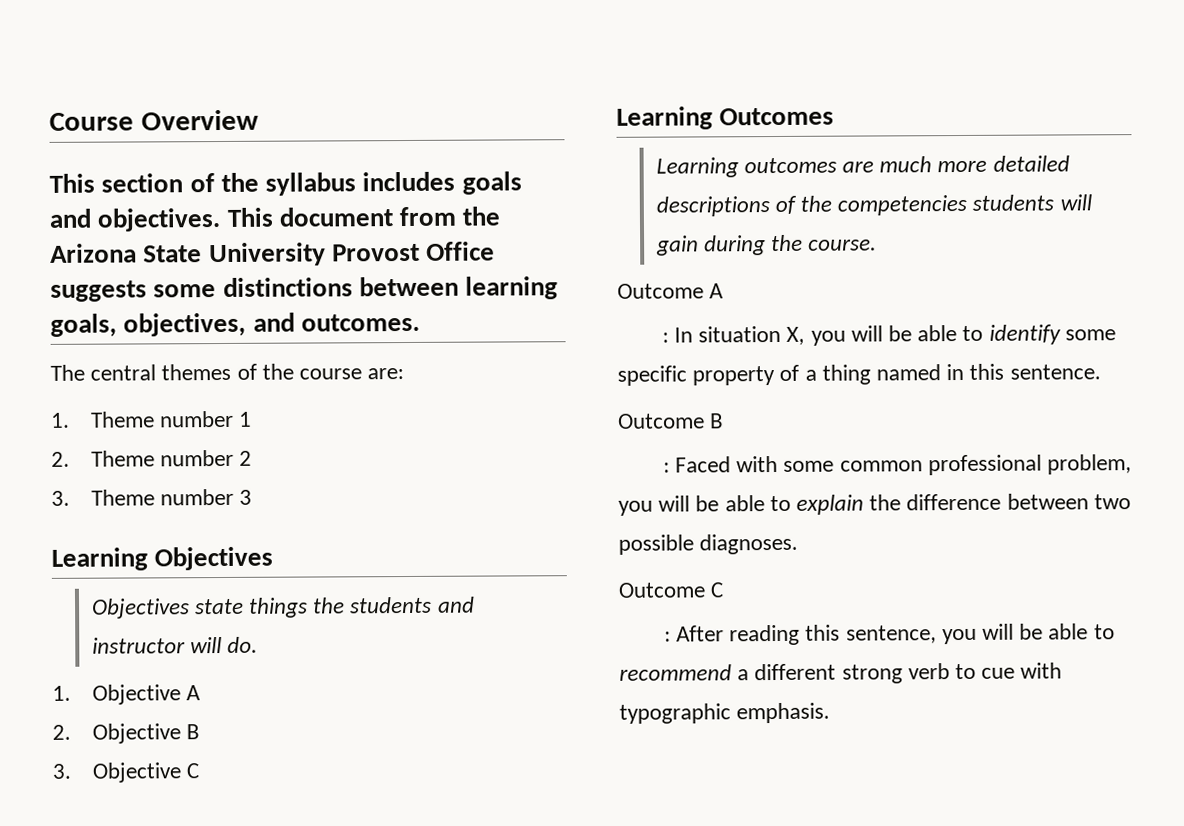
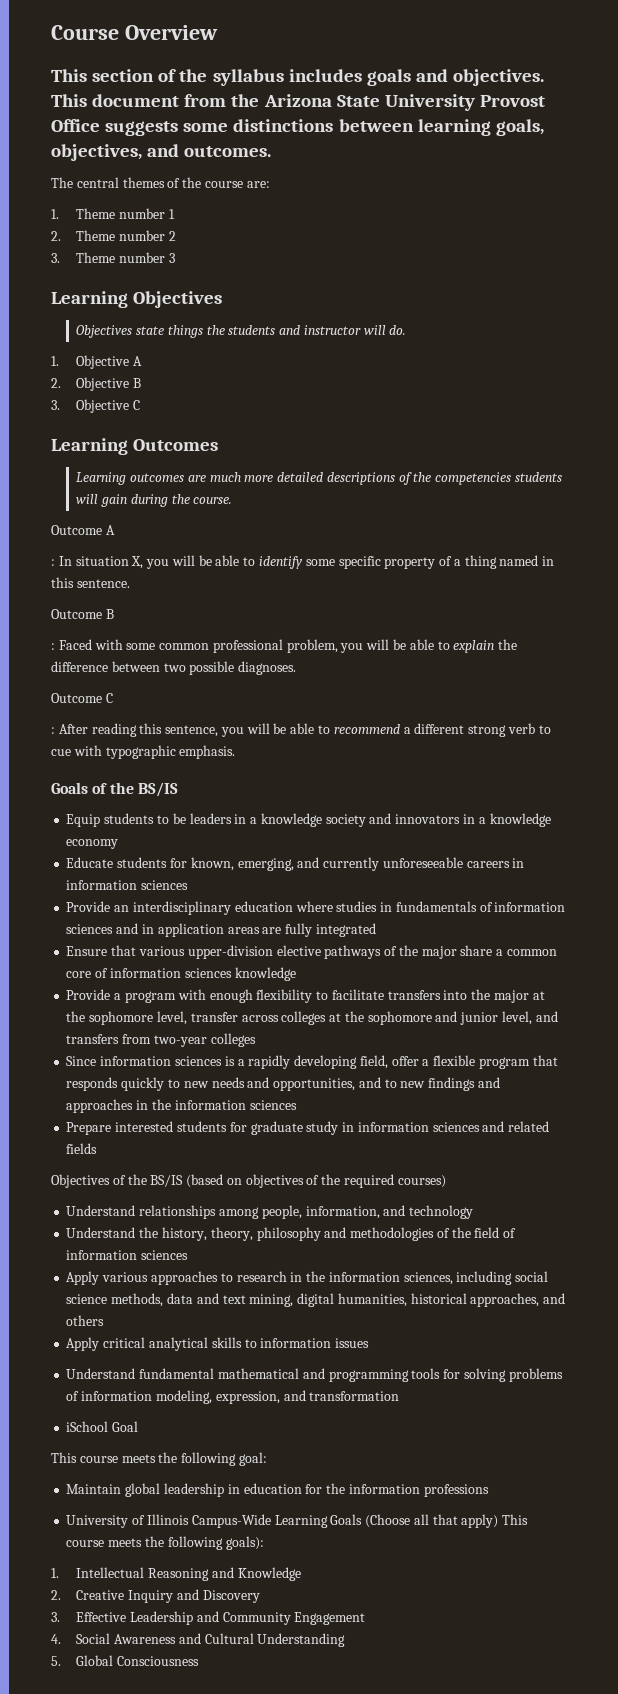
(831, 713) none -> [51,782,178,797] [66,813,551,827] [66,839,119,849] [66,857,525,871] [66,880,189,890] [66,901,566,915] [66,923,376,937] [66,945,557,959] [66,967,296,981] [66,989,545,1003] [66,1011,558,1025] [66,1033,256,1047] [66,1055,558,1069] [66,1077,500,1091] [66,1099,297,1113] [66,1121,550,1135] [66,1143,98,1154] [51,1174,446,1188] [66,1205,474,1219] [66,1227,517,1241] [66,1250,189,1260] [66,1271,549,1285] [66,1293,566,1307] [66,1315,105,1326] [66,1337,370,1351] [66,1368,563,1382] [66,1390,400,1404] [66,1421,139,1432] [51,1452,267,1466] [66,1483,489,1497] [66,1514,529,1528] [66,1536,264,1550] [51,1567,301,1581] [51,1589,260,1603] [51,1611,366,1625] [51,1633,346,1647] [51,1655,200,1666] // Goals of the BS/IS // Equip students to be leaders in a knowledge society and innovators in a knowledge economy // Educate students for known, emerging, and currently unforeseeable careers in information sciences // Provide an interdisciplinary education where studies in fundamentals of information sciences and in application areas are fully integrated // Ensure that various upper-division elective pathways of the major share a common core of information sciences knowledge // Provide a program with enough flexibility to facilitate transfers into the major at the sophomore level, transfer across colleges at the sophomore and junior level, and transfers from two-year colleges // Since information sciences is a rapidly developing field, offer a flexible program that responds quickly to new needs and opportunities, and to new findings and approaches in the information sciences // Prepare interested students for graduate study in information sciences and related fields // Objectives of the BS/IS (based on objectives of the required courses) // Understand relationships among people, information, and technology // Understand the history, theory, philosophy and methodologies of the field of information sciences // Apply various approaches to research in the information sciences, including social science methods, data and text mining, digital humanities, historical approaches, and others // Apply critical analytical skills to information issues // Understand fundamental mathematical and programming tools for solving problems of information modeling, expression, and transformation // iSchool Goal // This course meets the following goal: // Maintain global leadership in education for the information professions // University of Illinois Campus-Wide Learning Goals (Choose all that apply) This course meets the following goals): // 1. Intellectual Reasoning and Knowledge // 2. Creative Inquiry and Discovery // 3. Effective Leadership and Community Engagement // 4. Social Awareness and Cultural Understanding // 5. Global Consciousness

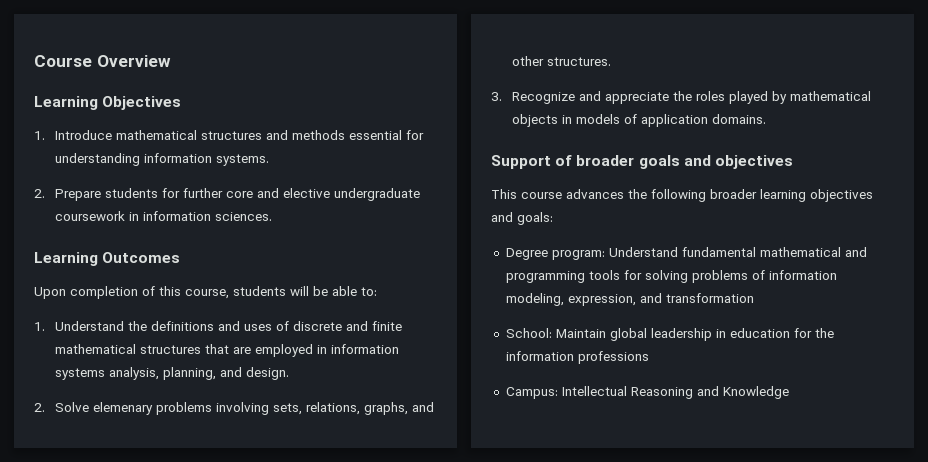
[51,69,545,86] [51,94,545,111] [51,119,544,136] [51,144,272,161] [51,177,270,188] [51,208,175,219] [51,230,176,241] [51,252,175,263] [51,291,223,308] [76,325,407,338] [51,355,143,369] [51,377,142,391] [51,399,141,413] [51,438,219,455] [76,472,563,485] [76,494,233,507] [51,525,115,535] [51,555,555,569] [51,577,130,588] [51,609,114,619] [51,639,518,653] [51,661,297,675] [51,693,113,703] [51,723,551,737] [51,745,236,759] [51,782,178,797] [66,813,551,827] [66,839,119,849] [66,857,525,871] [66,880,189,890] [66,901,566,915] [66,923,376,937] [66,945,557,959] [66,967,296,981] [66,989,545,1003] [66,1011,558,1025] [66,1033,256,1047] [66,1055,558,1069] [66,1077,500,1091] [66,1099,297,1113] [66,1121,550,1135] [66,1143,98,1154] [51,1174,446,1188] [66,1205,474,1219] [66,1227,517,1241] [66,1250,189,1260] [66,1271,549,1285] [66,1293,566,1307] [66,1315,105,1326] [66,1337,370,1351] This section of the syllabus includes goals and objectives. This document from the Arizona State University Provost Office suggests some distinctions between learning goals, objectives, and outcomes. // The central themes of the course are: // 1. Theme number 1 // 2. Theme number 2 // 3. Theme number 3 // Learning Objectives // Objectives state things the students and instructor will do. // 1. Objective A // 2. Objective B // 3. Objective C // Learning Outcomes // Learning outcomes are much more detailed descriptions of the competencies students will gain during the course. // Outcome A // : In situation X, you will be able to identify some specific property of a thing named in this sentence. // Outcome B // : Faced with some common professional problem, you will be able to explain the difference between two possible diagnoses. // Outcome C // : After reading this sentence, you will be able to recommend a different strong verb to cue with typographic emphasis. // Goals of the BS/IS // Equip students to be leaders in a knowledge society and innovators in a knowledge economy // Educate students for known, emerging, and currently unforeseeable careers in information sciences // Provide an interdisciplinary education where studies in fundamentals of information sciences and in application areas are fully integrated // Ensure that various upper-division elective pathways of the major share a common core of information sciences knowledge // Provide a program with enough flexibility to facilitate transfers into the major at the sophomore level, transfer across colleges at the sophomore and junior level, and transfers from two-year colleges // Since information sciences is a rapidly developing field, offer a flexible program that responds quickly to new needs and opportunities, and to new findings and approaches in the information sciences // Prepare interested students for graduate study in information sciences and related fields // Objectives of the BS/IS (based on objectives of the required courses) // Understand relationships among people, information, and technology // Understand the history, theory, philosophy and methodologies of the field of information sciences // Apply various approaches to research in the information sciences, including social science methods, data and text mining, digital humanities, historical approaches, and others // Apply critical analytical skills to information issues // -> [34,96,182,110] [34,130,424,140] [54,153,269,166] [34,188,420,201] [54,211,272,221] [34,252,181,266] [34,286,377,299] [34,321,402,331] [54,344,399,357] [54,367,289,380] [34,402,434,415] [511,56,611,66] [491,91,871,104] [511,114,766,127] [491,155,793,169] [491,189,873,202] [491,212,553,225] [505,248,605,260] Learning Objectives // 1. Introduce mathematical structures and methods essential for understanding information systems. // 2. Prepare students for further core and elective undergraduate coursework in information sciences. // Learning Outcomes // Upon completion of this course, students will be able to: // 1. Understand the definitions and uses of discrete and finite mathematical structures that are employed in information systems analysis, planning, and design. // 2. Solve elemenary problems involving sets, relations, graphs, and other structures. // 3. Recognize and appreciate the roles played by mathematical objects in models of application domains. // Support of broader goals and objectives // This course advances the following broader learning objectives and goals: // Degree program:
[66,1421,139,1432] [51,1452,267,1466] iSchool Goal // This course meets the following goal: // -> [505,328,552,338] School:
[66,1514,529,1528] [66,1536,264,1550] [51,1567,301,1581] [51,1589,260,1603] [51,1611,366,1625] [51,1633,346,1647] [51,1655,200,1666] University of Illinois Campus-Wide Learning Goals (Choose all that apply) This course meets the following goals): // 1. Intellectual Reasoning and Knowledge // 2. Creative Inquiry and Discovery // 3. Effective Leadership and Community Engagement // 4. Social Awareness and Cultural Understanding // 5. Global Consciousness -> [505,386,789,399] Campus: Intellectual Reasoning and Knowledge

